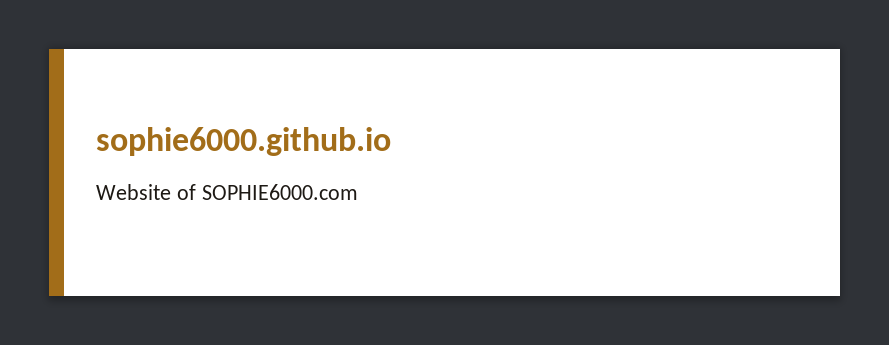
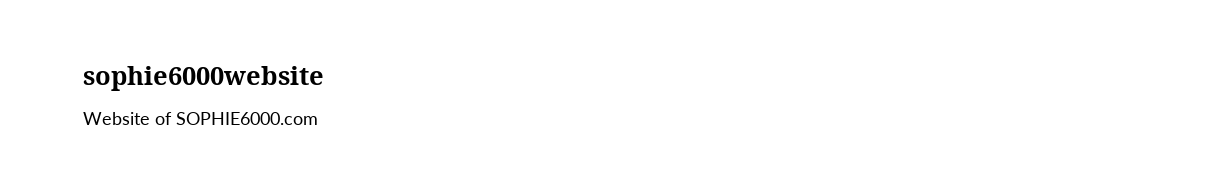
[96,127,391,156] sophie6000.github.io -> [83,66,324,91] sophie6000website

